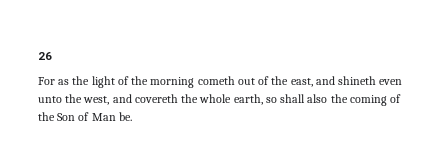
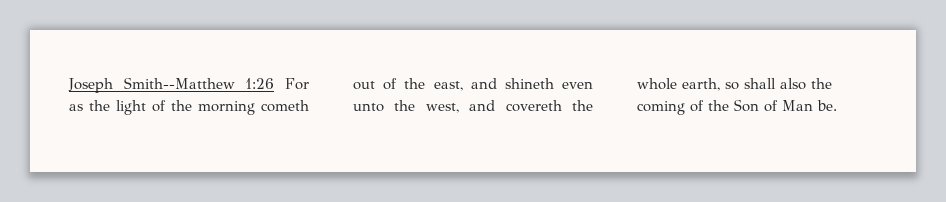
[38,52,52,60] 26 // -> [68,77,275,93] Joseph Smith--Matthew 1:26

